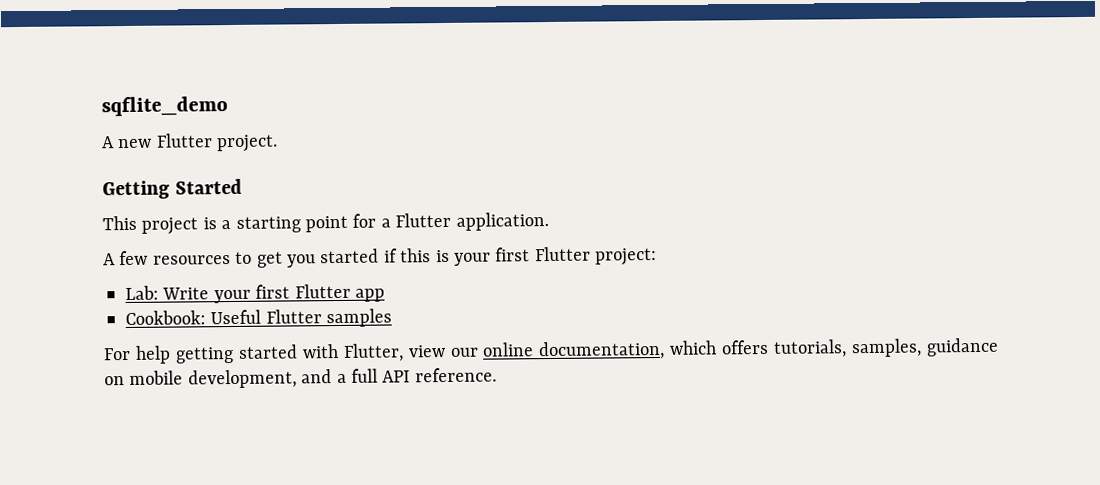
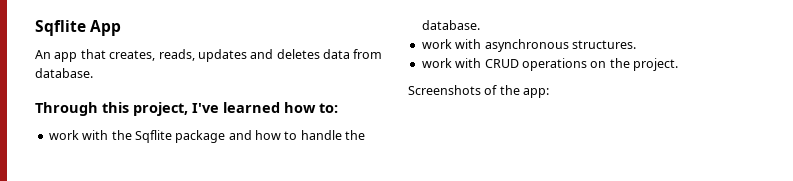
[101,96,228,117] [101,133,279,153] [102,178,242,200] [102,212,549,235] [103,246,658,268] [125,283,385,304] [125,308,393,328] [103,337,1000,364] [104,367,497,389] sqflite_demo // A new Flutter project. // Getting Started // This project is a starting point for a Flutter application. // A few resources to get you started if this is your first Flutter project: // Lab: Write your first Flutter app // Cookbook: Useful Flutter samples // For help getting started with Flutter, view our online documentation, which offers tutorials, samples, guidance on mobile development, and a full API reference. -> [35,20,122,36] [35,49,383,62] [35,68,93,78] [35,102,338,116] [48,130,366,143] [421,20,480,30] [421,39,636,52] [421,58,678,71] [408,85,550,98] Sqflite App // An app that creates, reads, updates and deletes data from database. // Through this project, I've learned how to: // work with the Sqflite package and how to handle the database. // work with asynchronous structures. // work with CRUD operations on the project. // Screenshots of the app:

